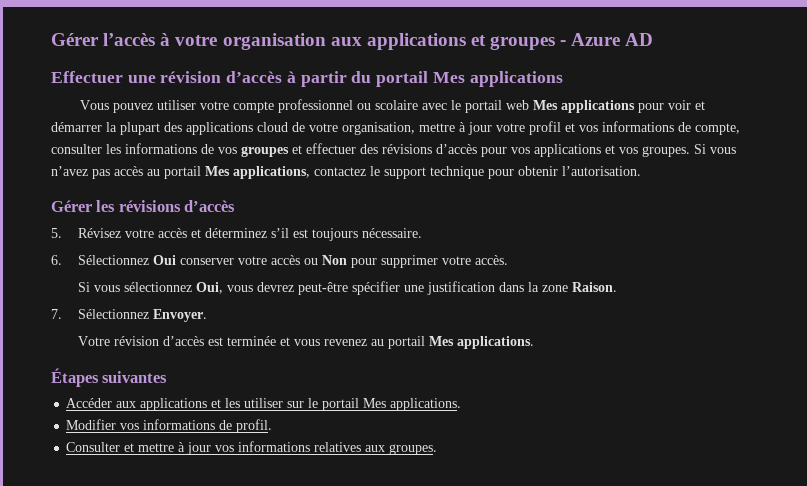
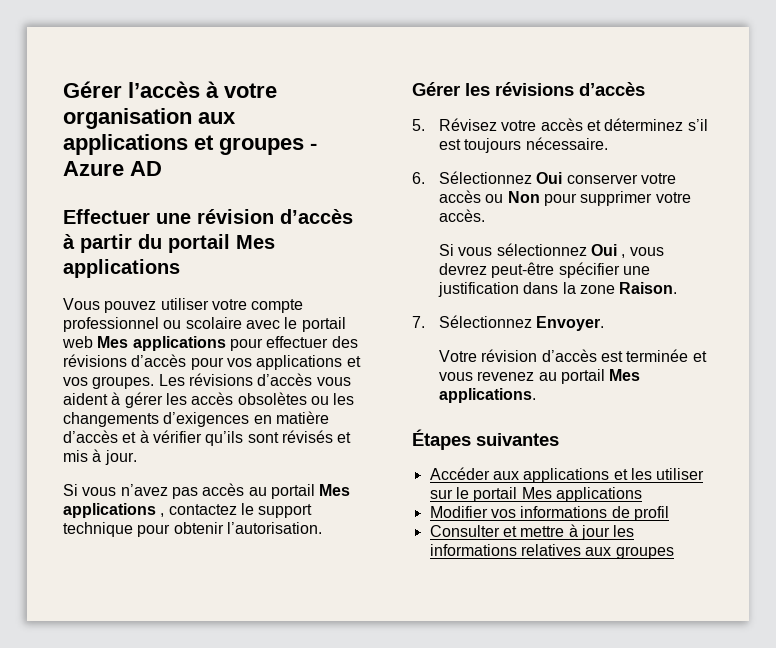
[667,100,705,110] [51,121,740,135] [51,143,302,157] voir et démarrer la plupart des applications cloud de votre organisation, mettre à jour votre profil et vos informations de compte, consulter les informations de vos groupes et -> (263, 344) none
(690, 151) none -> [158,373,351,386] [63,392,355,408] [63,411,329,427] [63,430,352,446] [63,449,137,465] Les révisions d’accès vous aident à gérer les accès obsolètes ou les changements d’exigences en matière d’accès et à vérifier qu’ils sont révisés et mis à jour. //
[233,166,310,179] applications, -> [63,503,165,518] applications ,
[196,282,224,294] Oui, -> [591,244,626,258] Oui ,
[390,398,462,411] applications. -> [555,487,642,502] applications
[236,419,273,433] profil. -> [633,506,669,521] profil
[215,445,235,452] vos -> [613,525,635,537] les
[389,444,438,455] groupes. -> [615,546,674,559] groupes

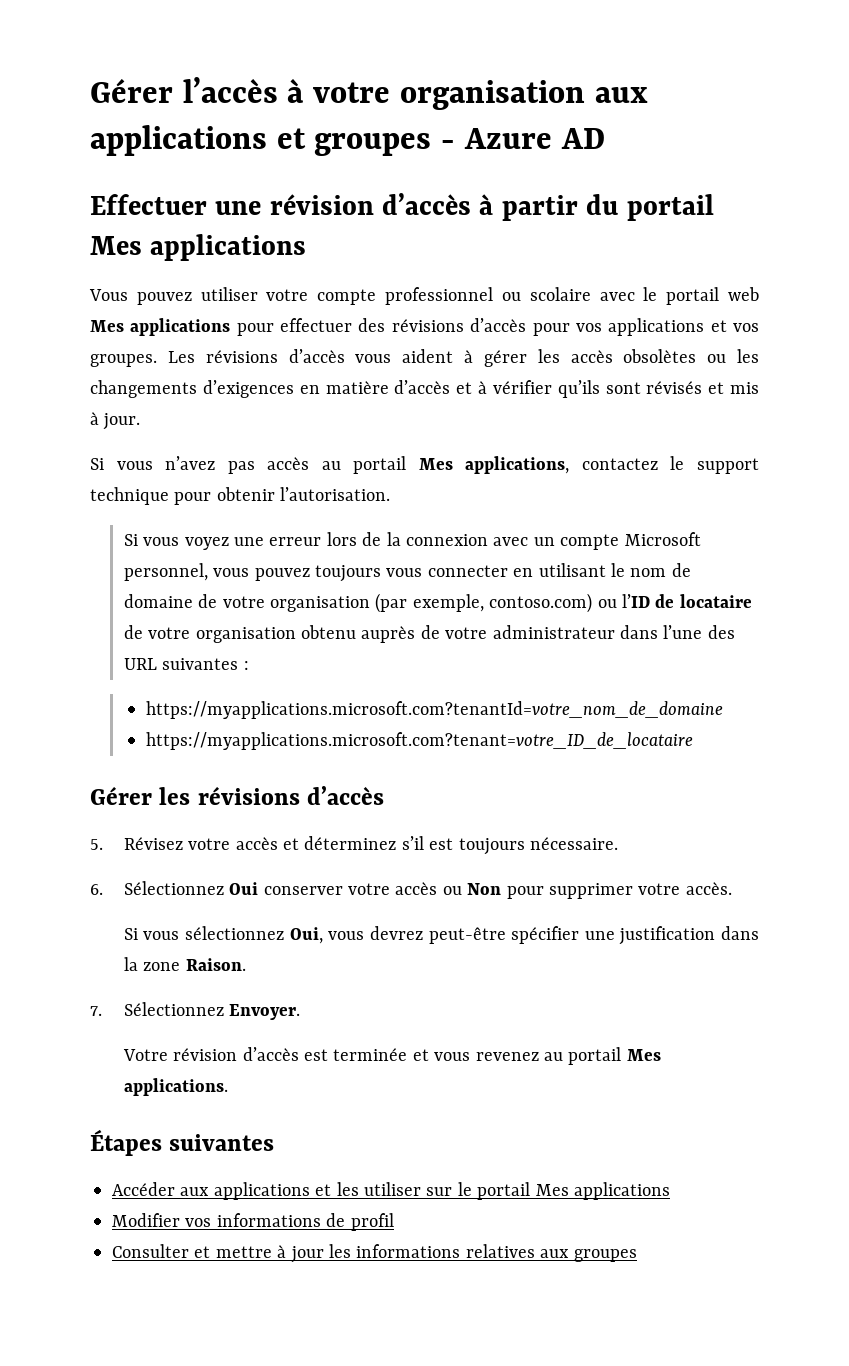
[63,503,165,518] applications , -> [465,456,570,474] applications,
(322, 528) none -> [123,532,701,550] [123,563,691,582] [123,593,752,613] [123,625,735,643] [123,658,249,670] [145,701,723,719] [145,732,693,750] // Si vous voyez une erreur lors de la connexion avec un compte Microsoft personnel, vous pouvez toujours vous connecter en utilisant le nom de domaine de votre organisation (par exemple, contoso.com) ou l’ID de locataire de votre organisation obtenu auprès de votre administrateur dans l’une des URL suivantes : // https://myapplications.microsoft.com?tenantId=votre_nom_de_domaine // https://myapplications.microsoft.com?tenant=votre_ID_de_locataire
[591,244,626,258] Oui , -> [289,927,323,944] Oui,

